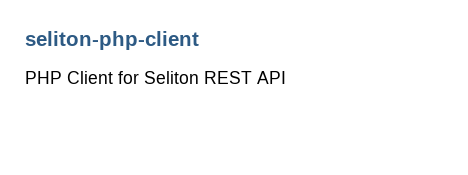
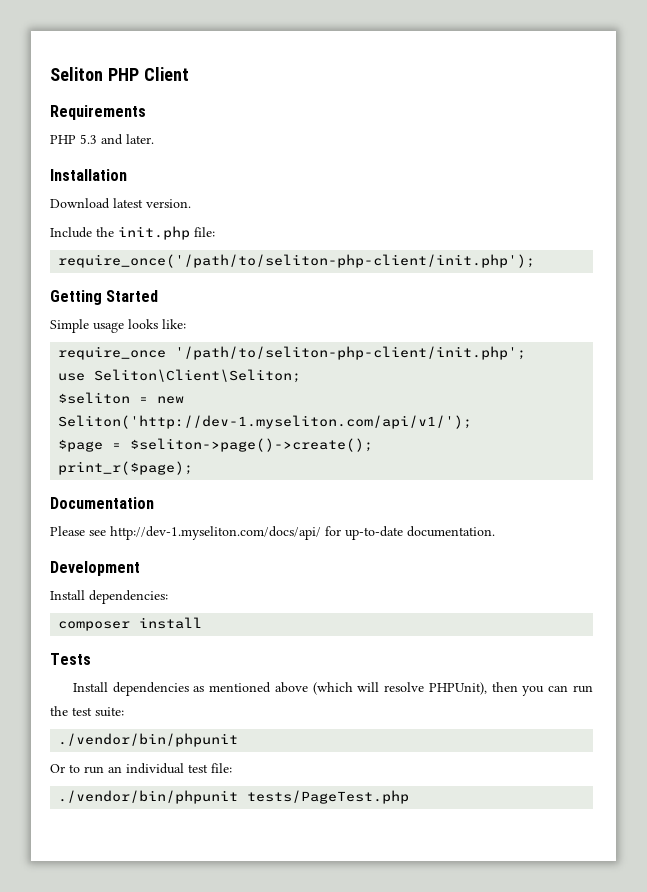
[25,31,199,50] [25,71,286,84] seliton-php-client // PHP Client for Seliton REST API -> [50,67,189,81] [50,105,146,120] [50,134,154,145] [50,169,127,181] [50,198,191,209] [50,226,215,240] [58,254,536,268] [50,290,159,305] [50,319,186,333] [58,346,527,360] [58,369,302,383] [58,392,185,404] [58,415,473,429] [58,438,374,452] [58,461,194,475] [50,497,154,509] [50,526,495,540] [50,561,140,576] [50,590,168,604] [58,617,203,631] [50,653,91,665] [72,682,593,696] [50,706,124,717] [58,733,239,747] [50,763,232,774] [58,790,410,804] Seliton PHP Client // Requirements // PHP 5.3 and later. // Installation // Download latest version. // Include the init.php file: // require_once('/path/to/seliton-php-client/init.php'); // Getting Started // Simple usage looks like: // require_once '/path/to/seliton-php-client/init.php'; // use Seliton\Client\Seliton; // $seliton = new Seliton('http://dev-1.myseliton.com/api/v1/'); // $page = $seliton->page()->create(); // print_r($page); // Documentation // Please see http://dev-1.myseliton.com/docs/api/ for up-to-date documentation. // Development // Install dependencies: // composer install // Tests // Install dependencies as mentioned above (which will resolve PHPUnit), then you can run the test suite: // ./vendor/bin/phpunit // Or to run an individual test file: // ./vendor/bin/phpunit tests/PageTest.php

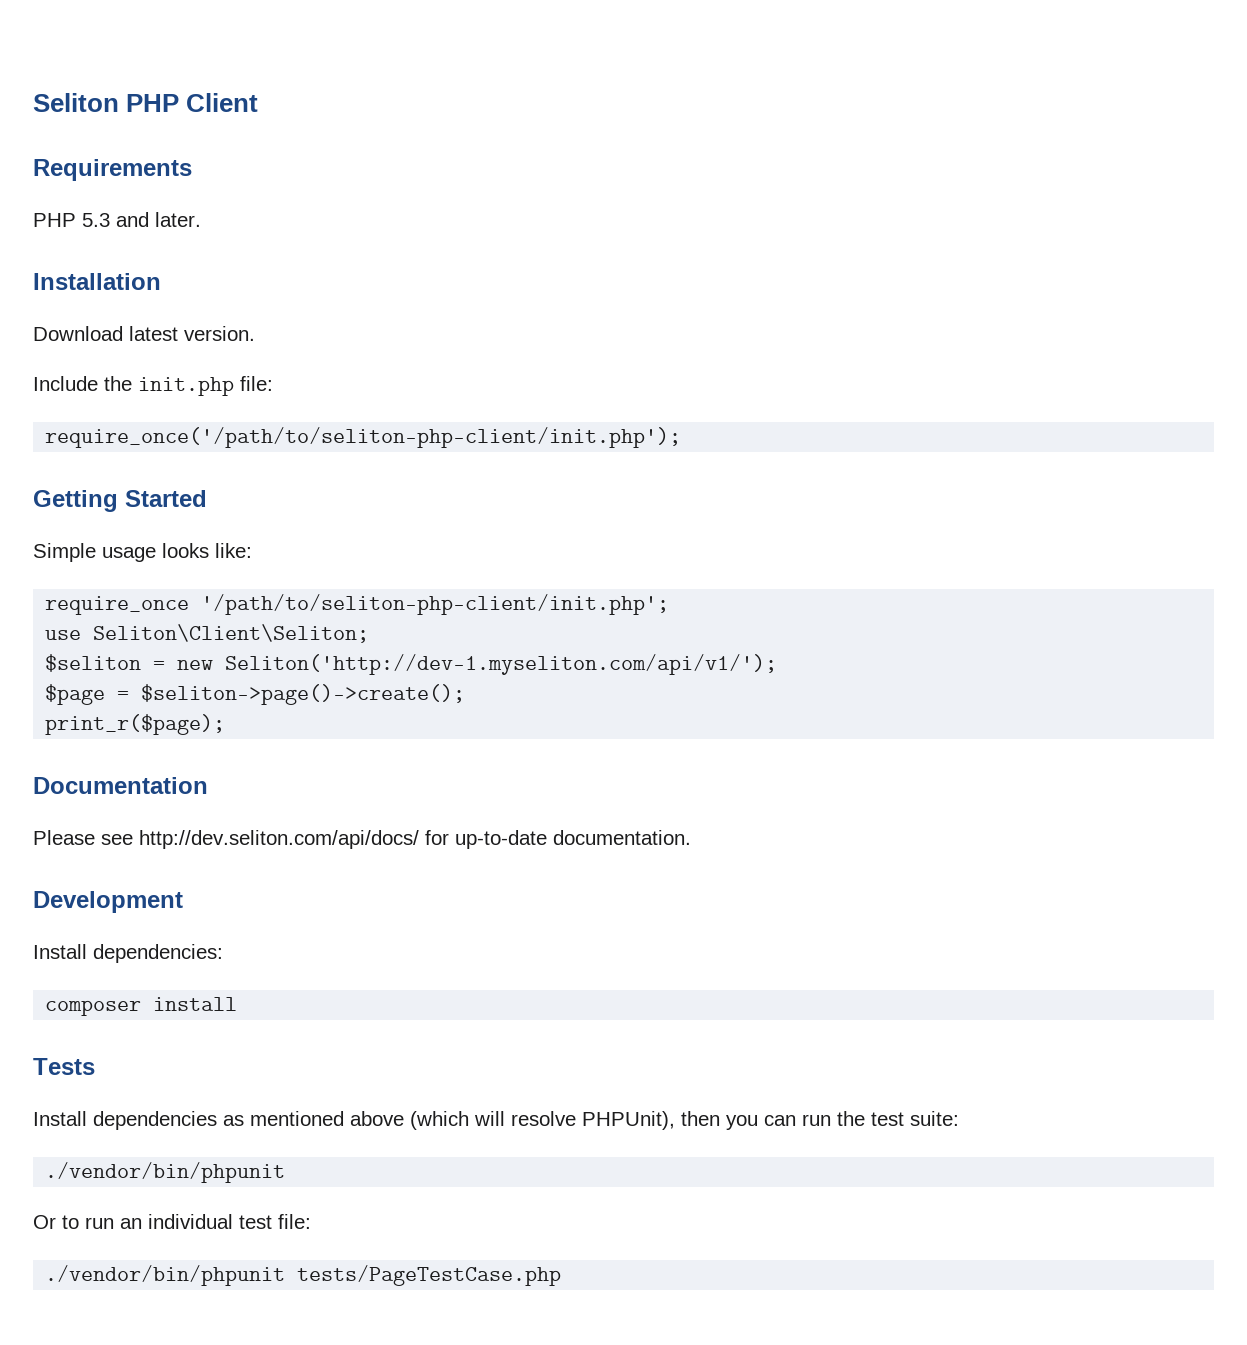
[110,526,321,540] http://dev-1.myseliton.com/docs/api/ -> [139,830,419,849] http://dev.seliton.com/api/docs/
[247,790,410,804] tests/PageTest.php -> [297,1265,562,1286] tests/PageTestCase.php

